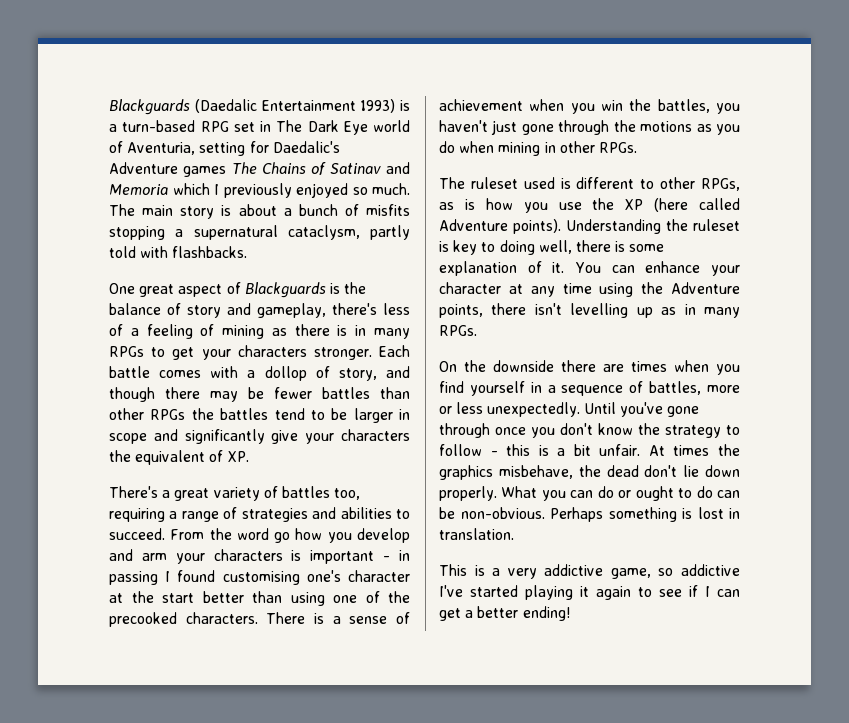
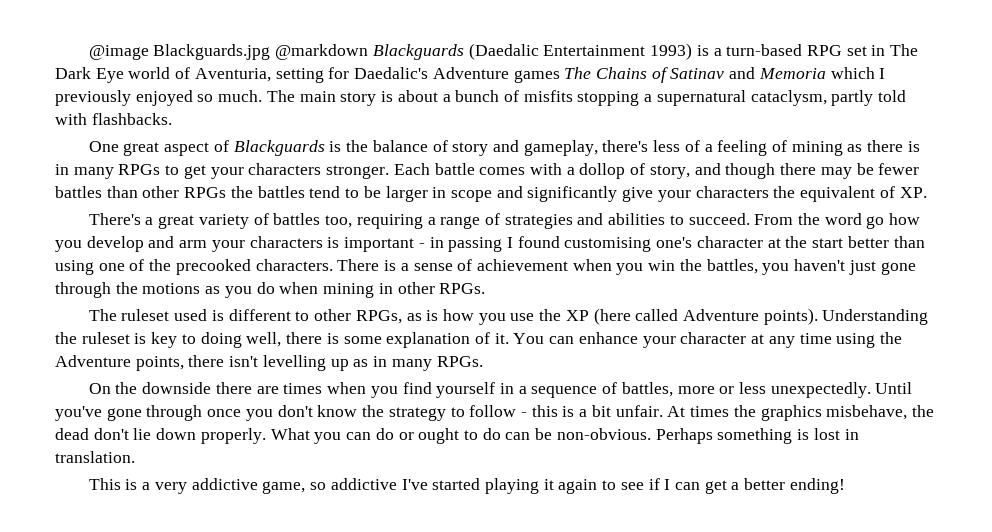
(109, 107) none -> [88,44,369,60] @image Blackguards.jpg @markdown

